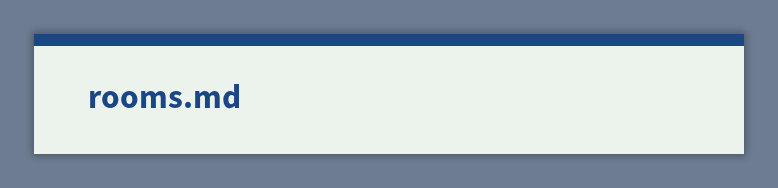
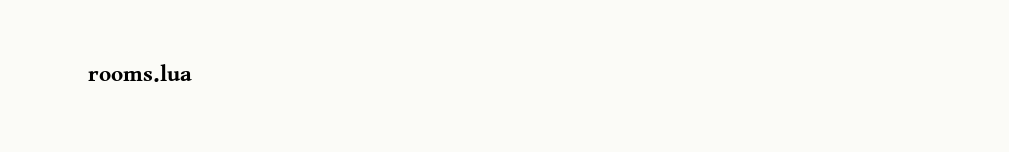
[88,84,241,109] rooms.md -> [88,64,192,82] rooms.lua

